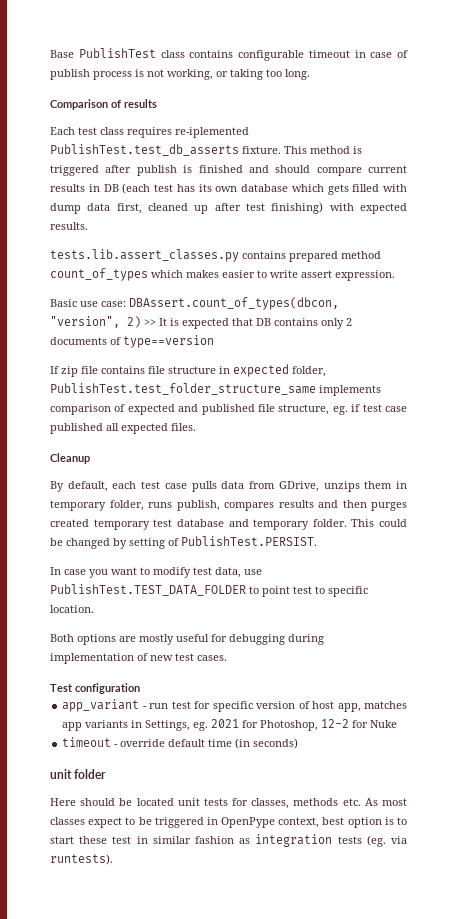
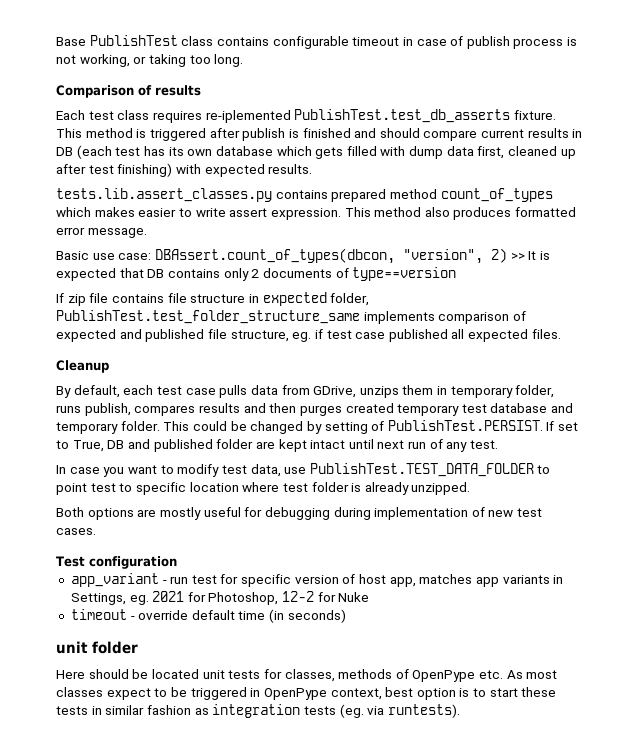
(395, 275) none -> [344,207,577,220] [56,227,147,238] This method also produces formatted error message.
(317, 541) none -> [546,421,579,431] [56,439,499,452] If set to True, DB and published folder are kept intact until next run of any test.
[50,605,94,613] location. -> [189,482,471,495] location where test folder is already unzipped.
(339, 802) none -> [395,669,476,682] of OpenPype
[112,836,132,844] test -> [56,706,88,715] tests

